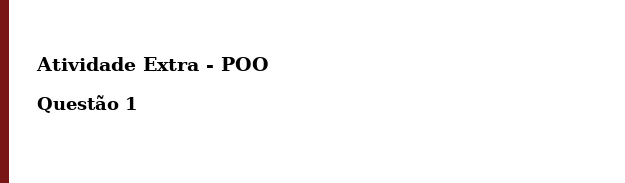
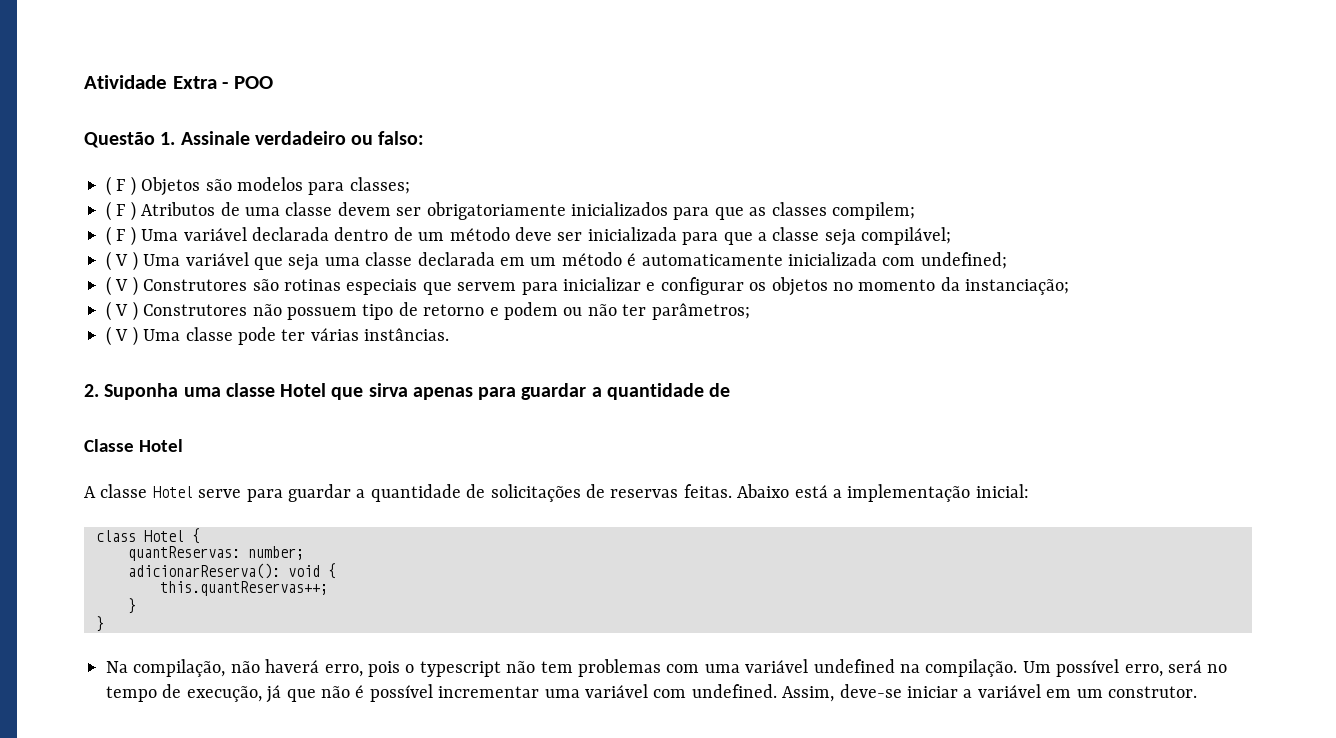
[125,97,138,110] 1 -> [160,131,425,145] [106,176,410,196] [106,201,915,221] [106,226,952,246] [106,251,1007,271] [106,276,1070,296] [106,301,750,321] [106,326,450,346] [84,383,731,400] [84,439,183,452] [84,484,1029,502] [96,528,200,544] [128,546,304,561] [128,563,336,579] [160,581,328,596] [128,598,136,614] [96,616,104,632] [106,659,1228,677] [106,684,1197,703] 1. Assinale verdadeiro ou falso: // ( F ) Objetos são modelos para classes; // ( F ) Atributos de uma classe devem ser obrigatoriamente inicializados para que as classes compilem; // ( F ) Uma variável declarada dentro de um método deve ser inicializada para que a classe seja compilável; // ( V ) Uma variável que seja uma classe declarada em um método é automaticamente inicializada com undefined; // ( V ) Construtores são rotinas especiais que servem para inicializar e configurar os objetos no momento da instanciação; // ( V ) Construtores não possuem tipo de retorno e podem ou não ter parâmetros; // ( V ) Uma classe pode ter várias instâncias. // 2. Suponha uma classe Hotel que sirva apenas para guardar a quantidade de // Classe Hotel // A classe Hotel serve para guardar a quantidade de solicitações de reservas feitas. Abaixo está a implementação inicial: // class Hotel { // quantReservas: number; // adicionarReserva(): void { // this.quantReservas++; // } // } // Na compilação, não haverá erro, pois o typescript não tem problemas com uma variável undefined na compilação. Um possível erro, será no tempo de execução, já que não é possível incrementar uma variável com undefined. Assim, deve-se iniciar a variável em um construtor.

